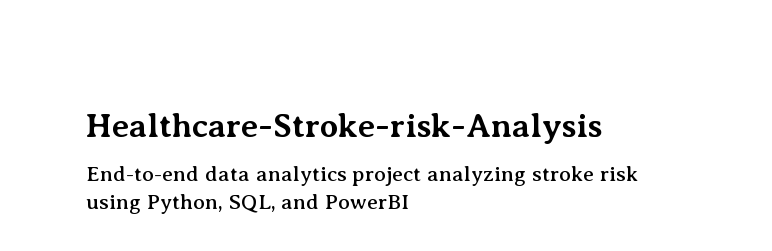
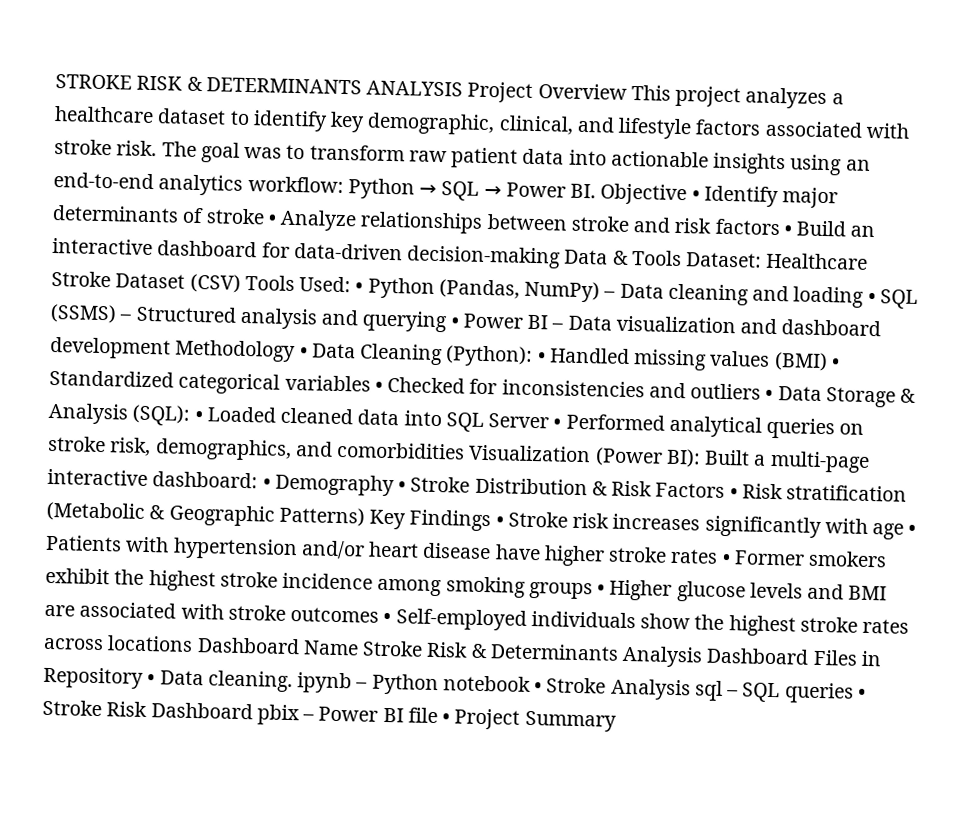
[86,113,602,144] [86,166,638,186] [86,194,410,214] Healthcare-Stroke-risk-Analysis // End-to-end data analytics project analyzing stroke risk using Python, SQL, and PowerBI -> [55,74,844,110] [54,106,910,140] [54,139,871,176] [53,171,839,209] [52,204,876,238] [52,237,869,270] [51,270,918,309] [50,303,882,337] [49,336,840,372] [49,369,917,408] [48,402,865,440] [48,435,870,473] [47,468,908,502] [46,501,917,540] [45,534,888,568] [45,567,888,603] [44,601,910,637] [43,635,882,668] [43,666,866,704] [42,699,617,732] STROKE RISK & DETERMINANTS ANALYSIS Project Overview This project analyzes a healthcare dataset to identify key demographic, clinical, and lifestyle factors associated with stroke risk. The goal was to transform raw patient data into actionable insights using an end-to-end analytics workflow: Python → SQL → Power BI. Objective • Identify major determinants of stroke • Analyze relationships between stroke and risk factors • Build an interactive dashboard for data-driven decision-making Data & Tools Dataset: Healthcare Stroke Dataset (CSV) Tools Used: • Python (Pandas, NumPy) – Data cleaning and loading • SQL (SSMS) – Structured analysis and querying • Power BI – Data visualization and dashboard development Methodology • Data Cleaning (Python): • Handled missing values (BMI) • Standardized categorical variables • Checked for inconsistencies and outliers • Data Storage & Analysis (SQL): • Loaded cleaned data into SQL Server • Performed analytical queries on stroke risk, demographics, and comorbidities Visualization (Power BI): Built a multi-page interactive dashboard: • Demography • Stroke Distribution & Risk Factors • Risk stratification (Metabolic & Geographic Patterns) Key Findings • Stroke risk increases significantly with age • Patients with hypertension and/or heart disease have higher stroke rates • Former smokers exhibit the highest stroke incidence among smoking groups • Higher glucose levels and BMI are associated with stroke outcomes • Self-employed individuals show the highest stroke rates across locations Dashboard Name Stroke Risk & Determinants Analysis Dashboard Files in Repository • Data cleaning. ipynb – Python notebook • Stroke Analysis sql – SQL queries • Stroke Risk Dashboard pbix – Power BI file • Project Summary

